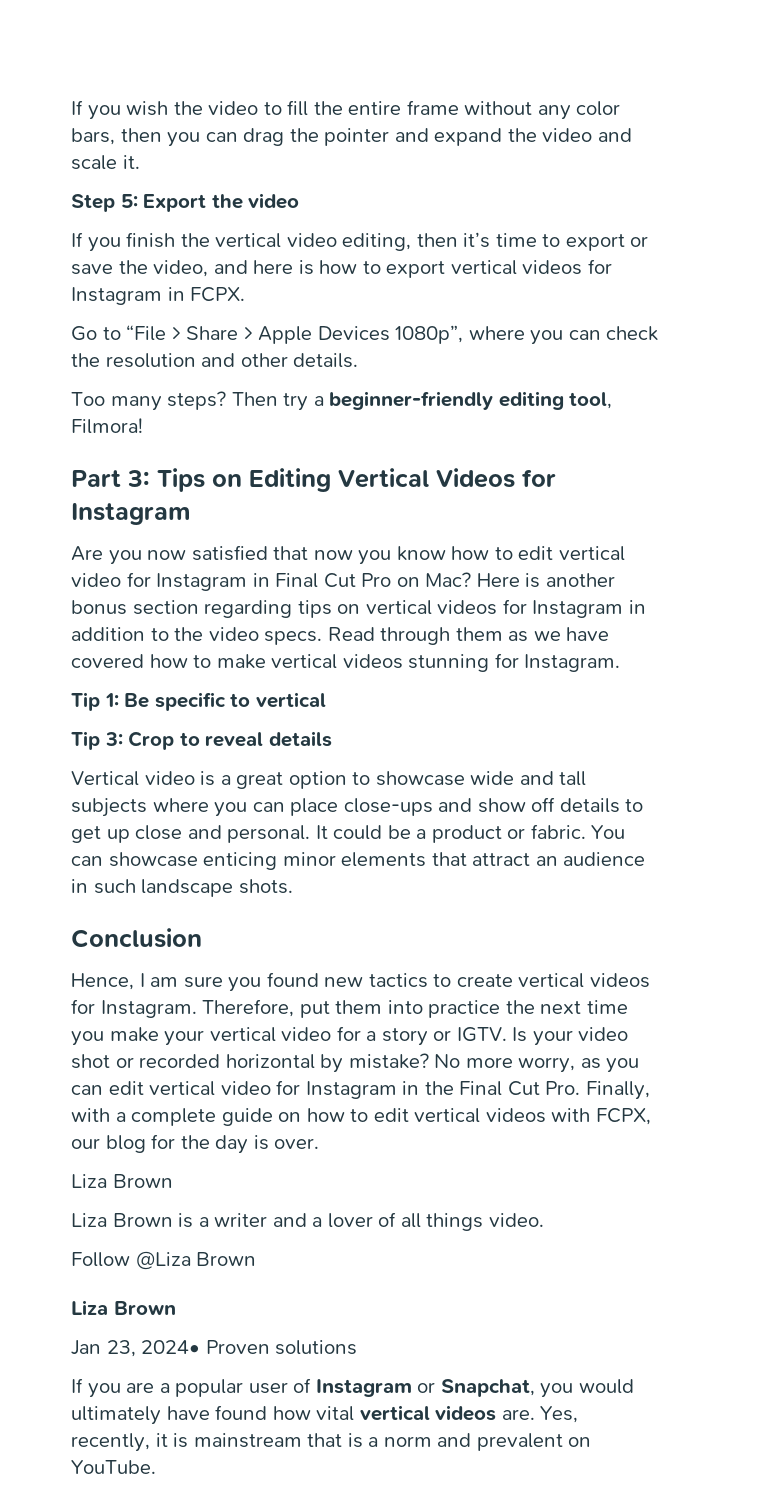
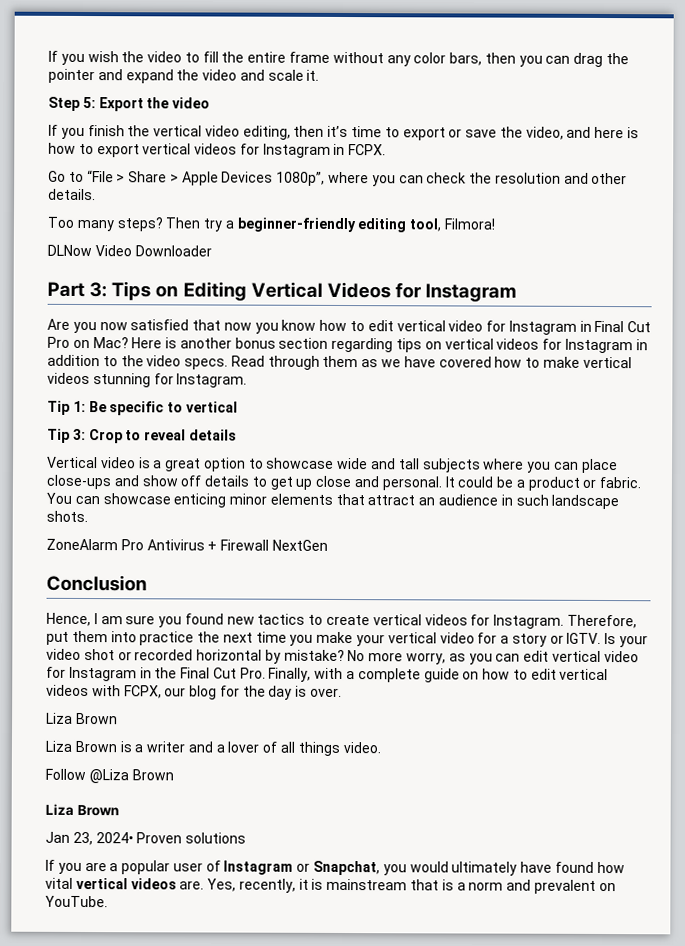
(143, 426) none -> [47,244,212,257] // DLNow Video Downloader
(293, 886) none -> [46,538,328,551] // ZoneAlarm Pro Antivirus + Firewall NextGen

